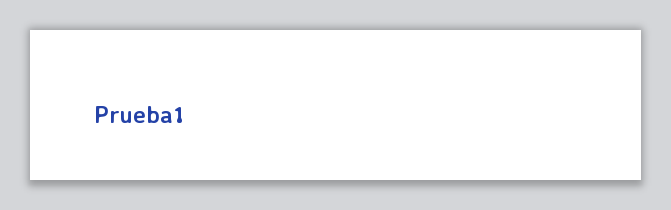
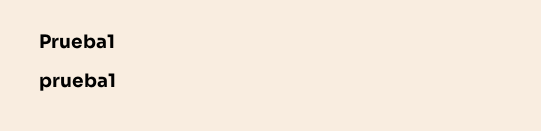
(184, 114) none -> [39,73,116,91] // prueba1

